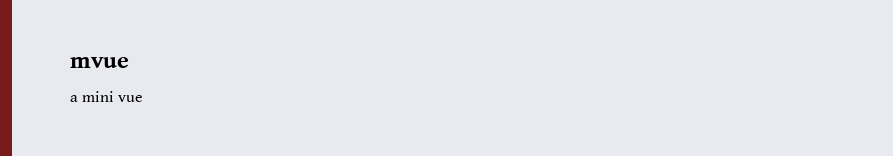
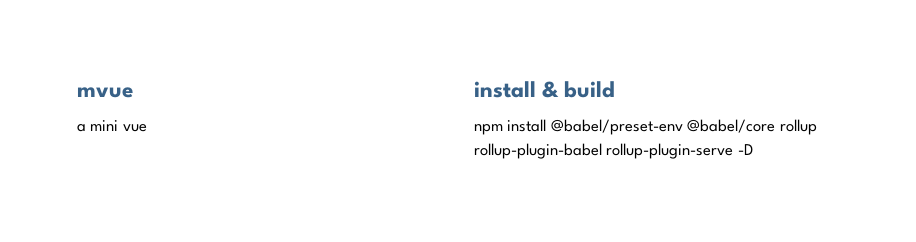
(144, 98) none -> [474,81,616,98] [474,119,817,135] [474,143,753,159] // install & build // npm install @babel/preset-env @babel/core rollup rollup-plugin-babel rollup-plugin-serve -D

